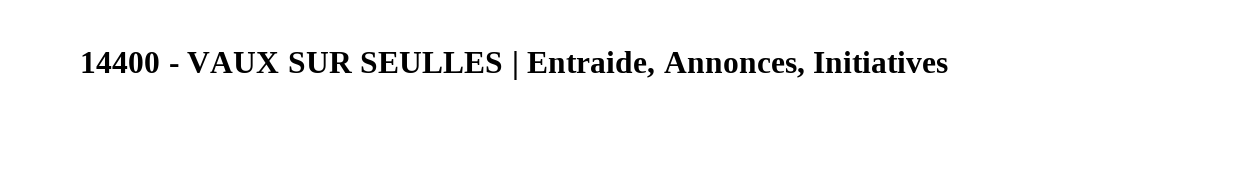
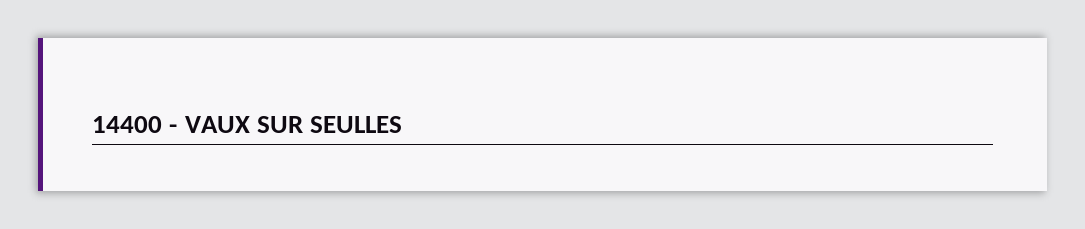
[511,51,949,80] | Entraide, Annonces, Initiatives -> (403, 124) none

